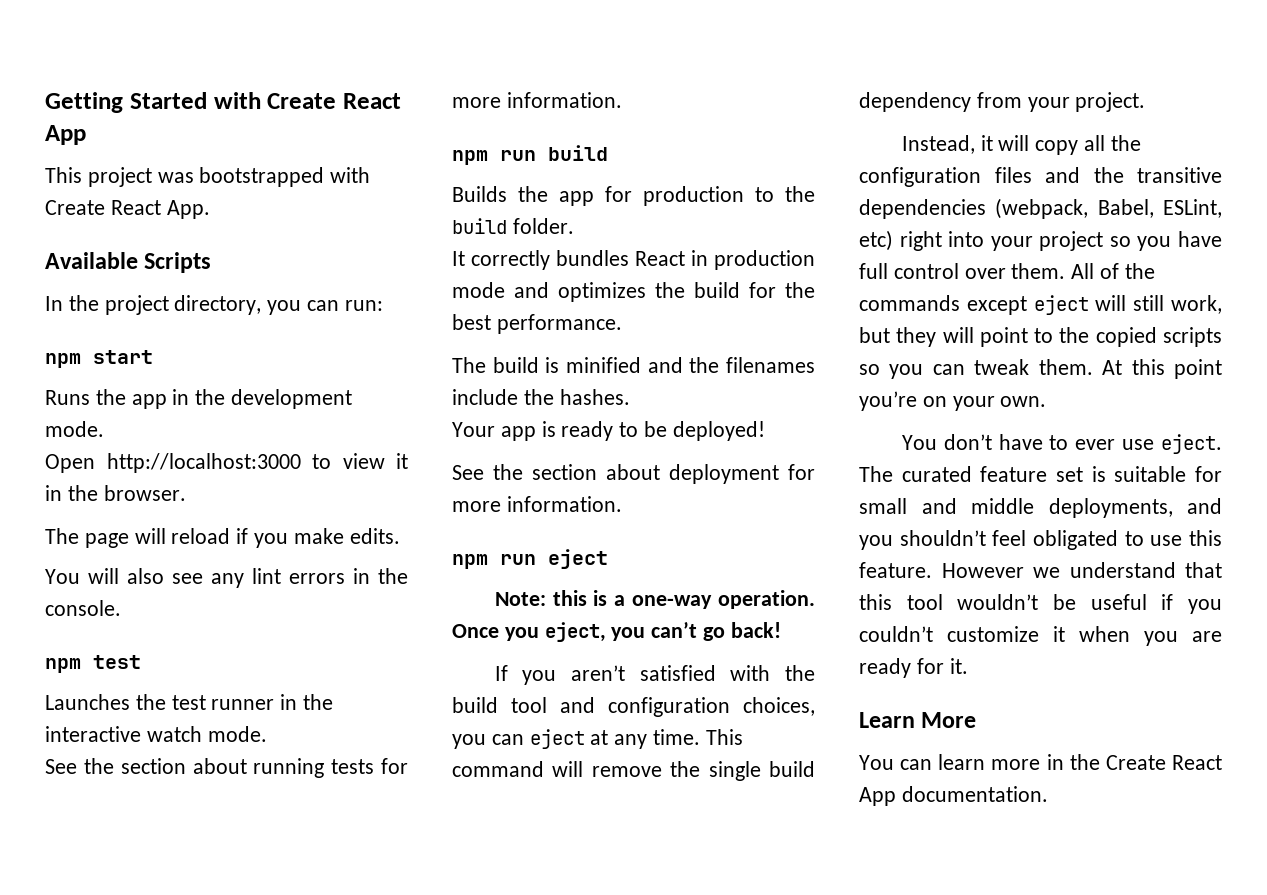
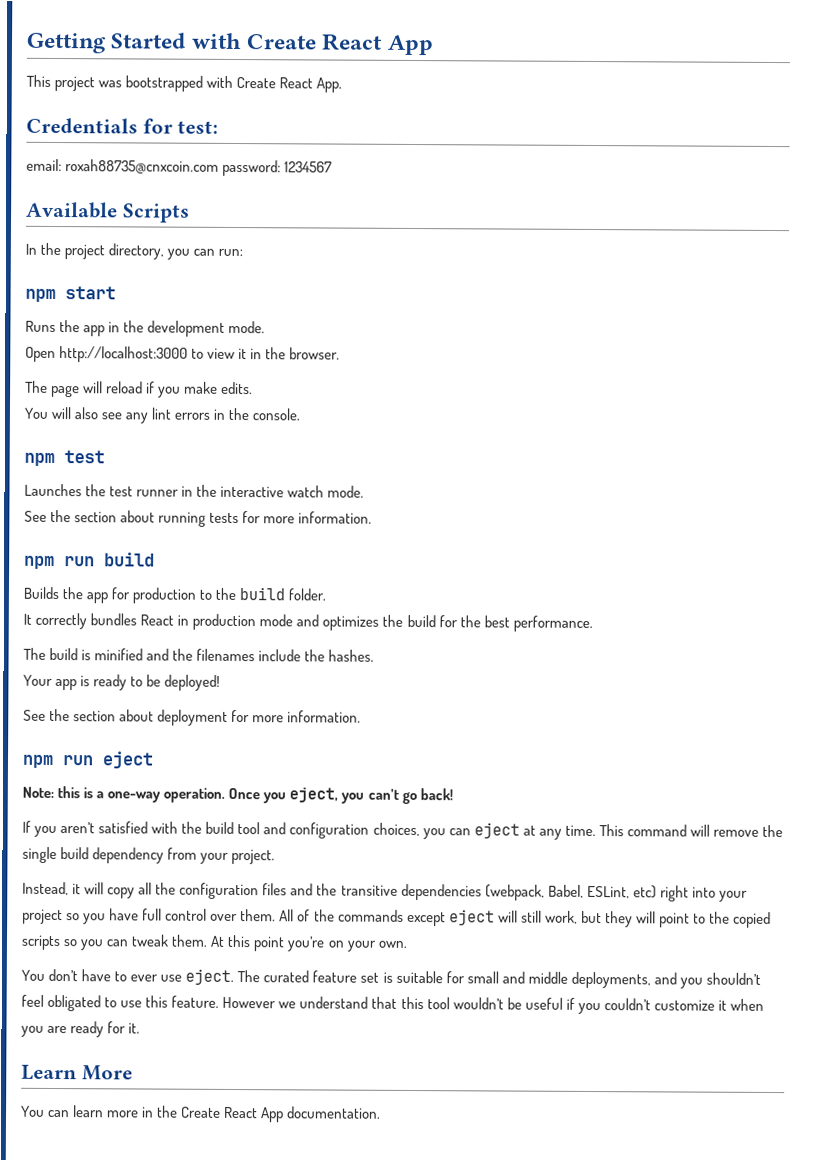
(210, 209) none -> [26,117,219,134] [26,158,333,177] // Credentials for test: // email: roxah88735@cnxcoin.com password: 1234567

